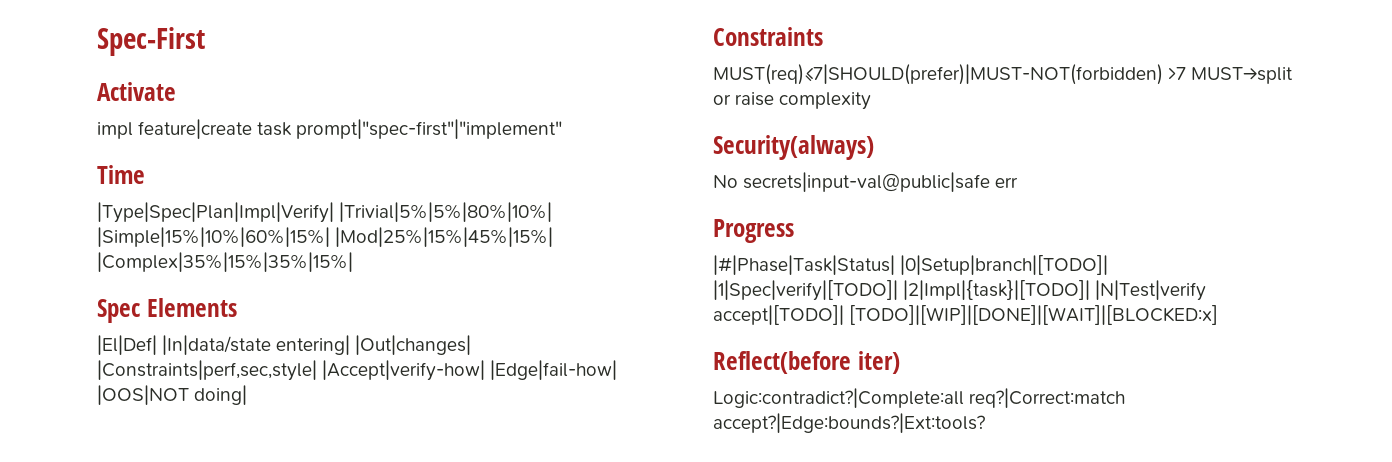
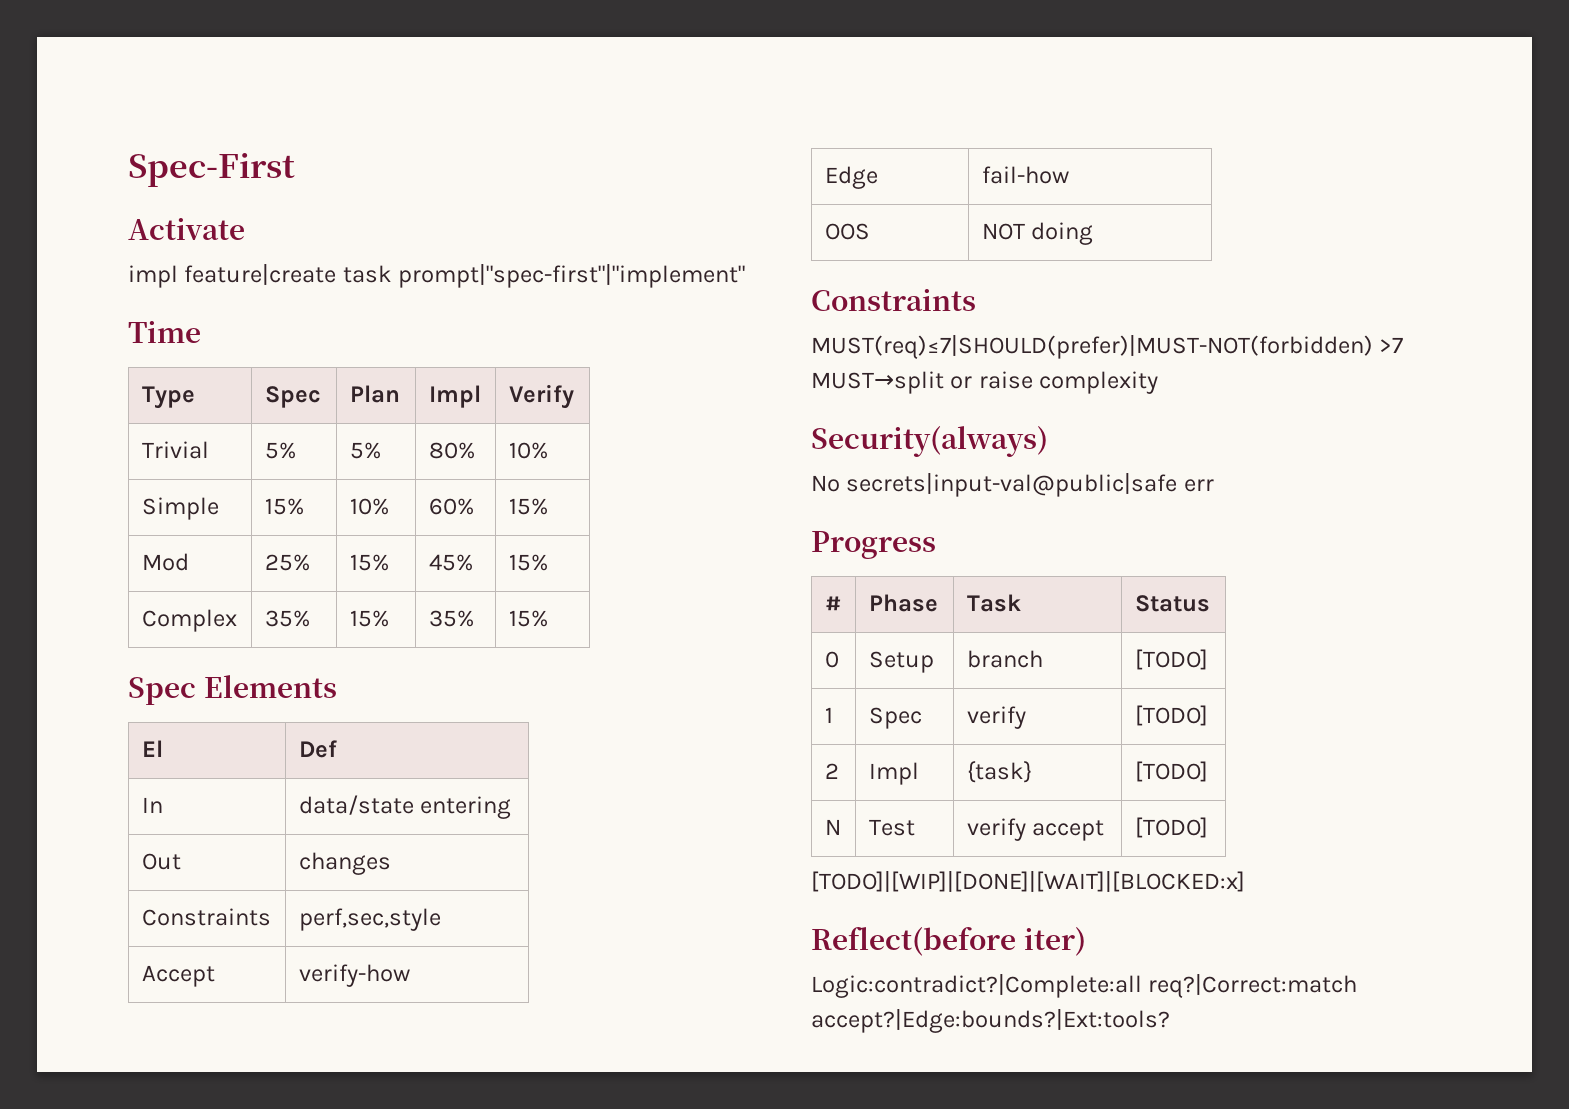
[97,202,553,223] [97,227,554,247] [97,252,353,272] [97,298,237,323] [97,335,472,355] [97,360,618,381] [97,385,248,405] // |Type|Spec|Plan|Impl|Verify| |Trivial|5%|5%|80%|10%| |Simple|15%|10%|60%|15%| |Mod|25%|15%|45%|15%| |Complex|35%|15%|35%|15%| // Spec Elements // |El|Def| |In|data/state entering| |Out|changes| |Constraints|perf,sec,style| |Accept|verify-how| |Edge|fail-how| |OOS|NOT doing| -> [141,386,195,409] [264,386,321,408] [349,385,400,403] [428,385,481,408] [508,384,574,409] [141,441,209,459] [264,442,296,459] [349,442,381,459] [428,442,475,459] [508,442,548,459] [141,497,219,520] [264,498,304,515] [349,498,389,515] [428,498,474,515] [508,498,548,515] [141,553,189,571] [264,554,310,571] [349,554,389,571] [428,554,473,571] [508,554,548,571] [141,609,237,632] [264,610,310,627] [349,610,389,627] [428,610,474,627] [508,610,548,627] [128,675,337,705] [141,740,163,757] [298,740,337,758] [141,797,163,813] [298,795,512,819] [141,853,181,870] [298,852,391,875] [141,908,271,926] [298,908,441,931] [141,965,215,987] [298,964,410,987] [824,166,878,189] [981,166,1069,184] [824,223,870,240] [981,222,1094,245] // Type | Spec | Plan | Impl | Verify // Trivial | 5% | 5% | 80% | 10% // Simple | 15% | 10% | 60% | 15% // Mod | 25% | 15% | 45% | 15% // Complex | 35% | 15% | 35% | 15% // Spec Elements // El | Def // In | data/state entering // Out | changes // Constraints | perf,sec,style // Accept | verify-how // Edge | fail-how // OOS | NOT doing
[713,255,1109,275] [713,280,1207,301] [713,305,844,325] // |#|Phase|Task|Status| |0|Setup|branch|[TODO]| |1|Spec|verify|[TODO]| |2|Impl|{task}|[TODO]| |N|Test|verify accept|[TODO]| -> [824,596,841,611] [868,594,938,612] [966,594,1021,612] [1134,595,1210,612] [824,651,839,668] [868,651,934,673] [966,650,1043,668] [1134,649,1208,670] [824,707,833,723] [868,707,922,729] [966,706,1026,729] [1134,705,1208,726] [824,763,839,779] [868,762,919,785] [966,761,1032,783] [1134,761,1208,782] [824,819,841,835] [868,819,915,836] [966,818,1105,841] [1134,817,1208,838] // # | Phase | Task | Status // 0 | Setup | branch | [TODO] // 1 | Spec | verify | [TODO] // 2 | Impl | {task} | [TODO] // N | Test | verify accept | [TODO] //

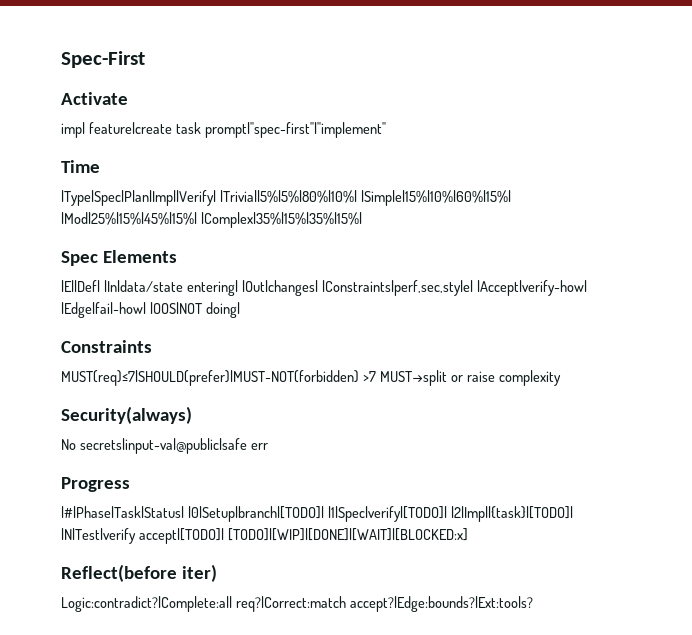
[141,386,195,409] [264,386,321,408] [349,385,400,403] [428,385,481,408] [508,384,574,409] [141,441,209,459] [264,442,296,459] [349,442,381,459] [428,442,475,459] [508,442,548,459] [141,497,219,520] [264,498,304,515] [349,498,389,515] [428,498,474,515] [508,498,548,515] [141,553,189,571] [264,554,310,571] [349,554,389,571] [428,554,473,571] [508,554,548,571] [141,609,237,632] [264,610,310,627] [349,610,389,627] [428,610,474,627] [508,610,548,627] [128,675,337,705] [141,740,163,757] [298,740,337,758] [141,797,163,813] [298,795,512,819] [141,853,181,870] [298,852,391,875] [141,908,271,926] [298,908,441,931] [141,965,215,987] [298,964,410,987] [824,166,878,189] [981,166,1069,184] [824,223,870,240] [981,222,1094,245] // Type | Spec | Plan | Impl | Verify // Trivial | 5% | 5% | 80% | 10% // Simple | 15% | 10% | 60% | 15% // Mod | 25% | 15% | 45% | 15% // Complex | 35% | 15% | 35% | 15% // Spec Elements // El | Def // In | data/state entering // Out | changes // Constraints | perf,sec,style // Accept | verify-how // Edge | fail-how // OOS | NOT doing -> [61,190,511,206] [61,212,362,228] [61,250,178,266] [61,280,587,296] [61,302,240,318] // |Type|Spec|Plan|Impl|Verify| |Trivial|5%|5%|80%|10%| |Simple|15%|10%|60%|15%| |Mod|25%|15%|45%|15%| |Complex|35%|15%|35%|15%| // Spec Elements // |El|Def| |In|data/state entering| |Out|changes| |Constraints|perf,sec,style| |Accept|verify-how| |Edge|fail-how| |OOS|NOT doing|
[824,596,841,611] [868,594,938,612] [966,594,1021,612] [1134,595,1210,612] [824,651,839,668] [868,651,934,673] [966,650,1043,668] [1134,649,1208,670] [824,707,833,723] [868,707,922,729] [966,706,1026,729] [1134,705,1208,726] [824,763,839,779] [868,762,919,785] [966,761,1032,783] [1134,761,1208,782] [824,819,841,835] [868,819,915,836] [966,818,1105,841] [1134,817,1208,838] // # | Phase | Task | Status // 0 | Setup | branch | [TODO] // 1 | Spec | verify | [TODO] // 2 | Impl | {task} | [TODO] // N | Test | verify accept | [TODO] // -> [61,506,573,522] [61,528,224,544] // |#|Phase|Task|Status| |0|Setup|branch|[TODO]| |1|Spec|verify|[TODO]| |2|Impl|{task}|[TODO]| |N|Test|verify accept|[TODO]|

